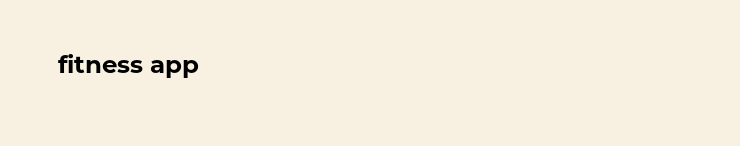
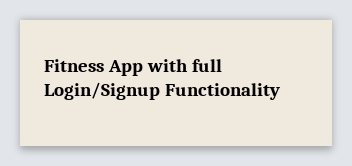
[58,54,199,78] fitness app -> [44,59,222,76] [44,82,280,100] Fitness App with full Login/Signup Functionality

